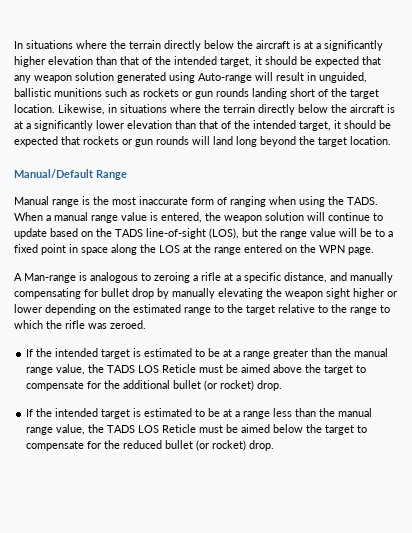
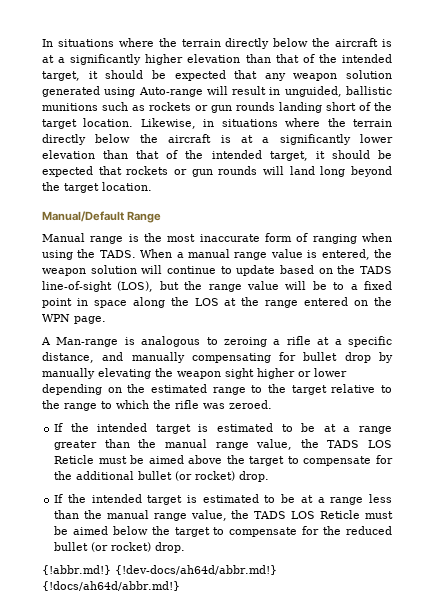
(275, 445) none -> [42,565,277,575] [42,581,180,591] // {!abbr.md!} {!dev-docs/ah64d/abbr.md!} {!docs/ah64d/abbr.md!}

